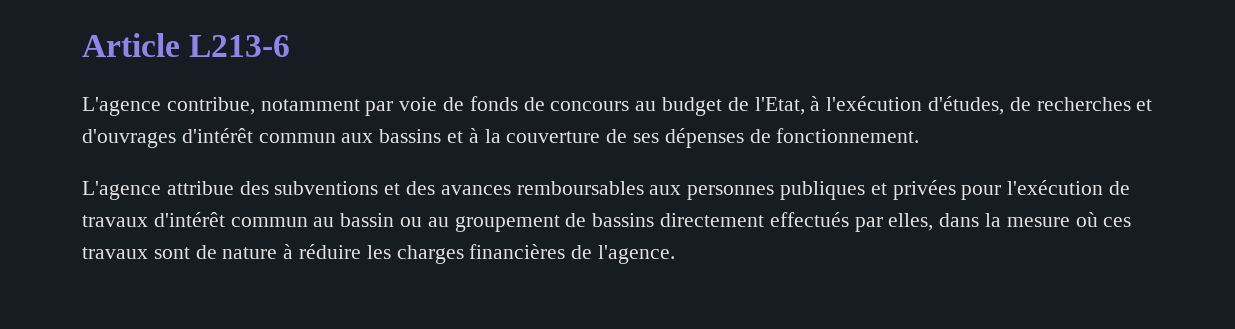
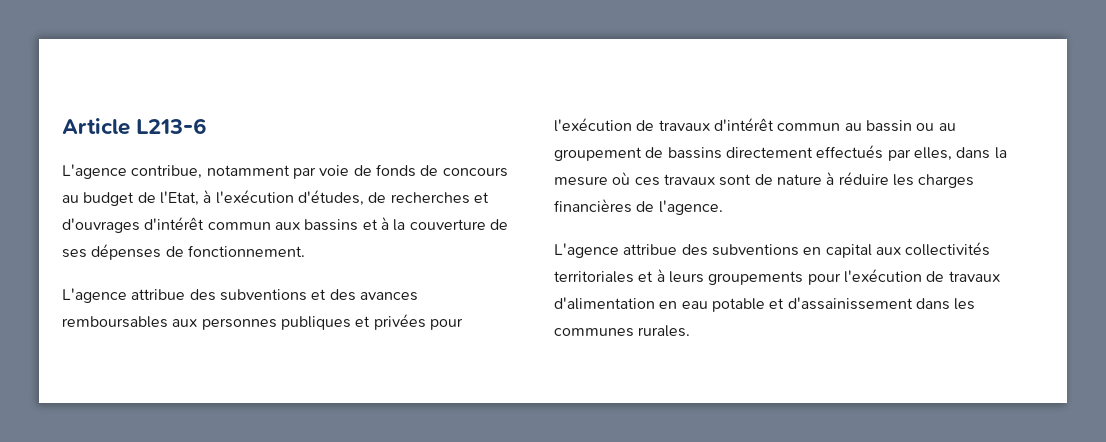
(676, 254) none -> [554,242,991,258] [554,269,1000,285] [554,297,976,312] [554,325,691,337] // L'agence attribue des subventions en capital aux collectivités territoriales et à leurs groupements pour l'exécution de travaux d'alimentation en eau potable et d'assainissement dans les communes rurales.

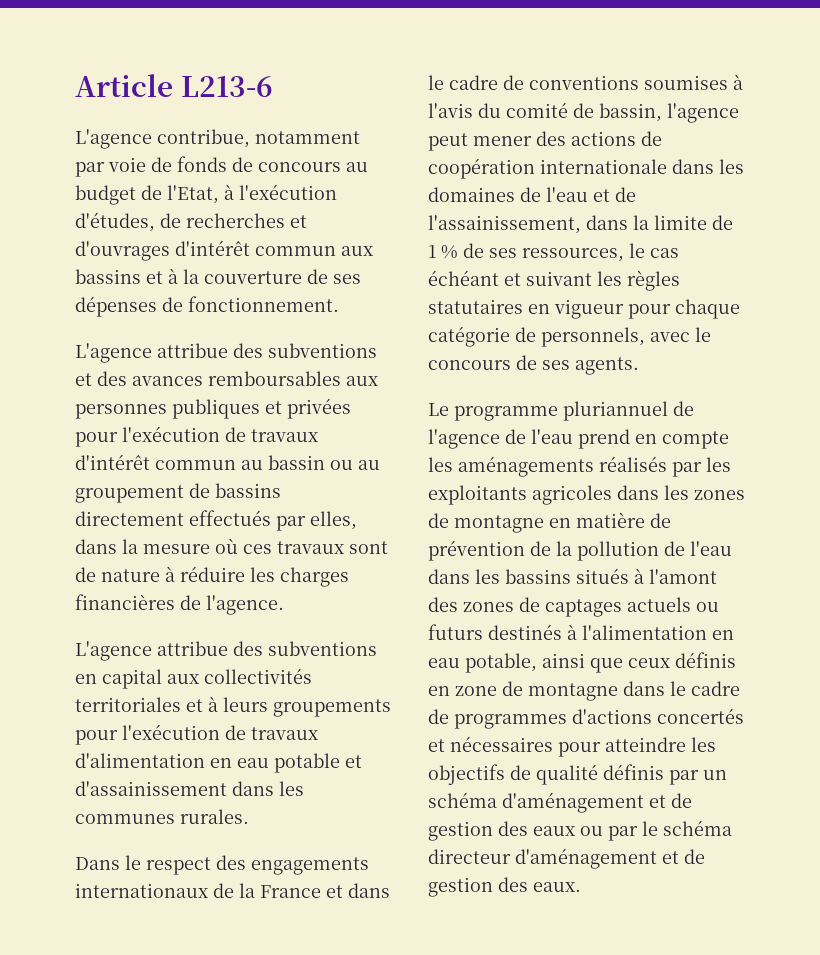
(691, 331) none -> [75,855,369,875] [75,883,390,898] [428,74,743,90] [428,102,739,123] [428,131,662,151] [428,158,744,179] [428,187,636,202] [428,215,733,234] [428,243,679,262] [428,270,680,291] [428,299,740,319] [428,326,711,347] [428,355,639,375] [428,401,694,421] [428,429,729,449] [428,456,731,477] [428,485,745,505] [428,512,671,533] [428,540,732,561] [428,568,717,584] [428,597,719,617] [428,624,734,640] [428,652,736,673] [428,681,740,701] [428,708,744,729] [428,736,716,757] [428,764,727,785] [428,792,692,813] [428,820,732,841] [428,848,705,869] [428,877,581,897] // Dans le respect des engagements internationaux de la France et dans le cadre de conventions soumises à l'avis du comité de bassin, l'agence peut mener des actions de coopération internationale dans les domaines de l'eau et de l'assainissement, dans la limite de 1 % de ses ressources, le cas échéant et suivant les règles statutaires en vigueur pour chaque catégorie de personnels, avec le concours de ses agents. // Le programme pluriannuel de l'agence de l'eau prend en compte les aménagements réalisés par les exploitants agricoles dans les zones de montagne en matière de prévention de la pollution de l'eau dans les bassins situés à l'amont des zones de captages actuels ou futurs destinés à l'alimentation en eau potable, ainsi que ceux définis en zone de montagne dans le cadre de programmes d'actions concertés et nécessaires pour atteindre les objectifs de qualité définis par un schéma d'aménagement et de gestion des eaux ou par le schéma directeur d'aménagement et de gestion des eaux.

